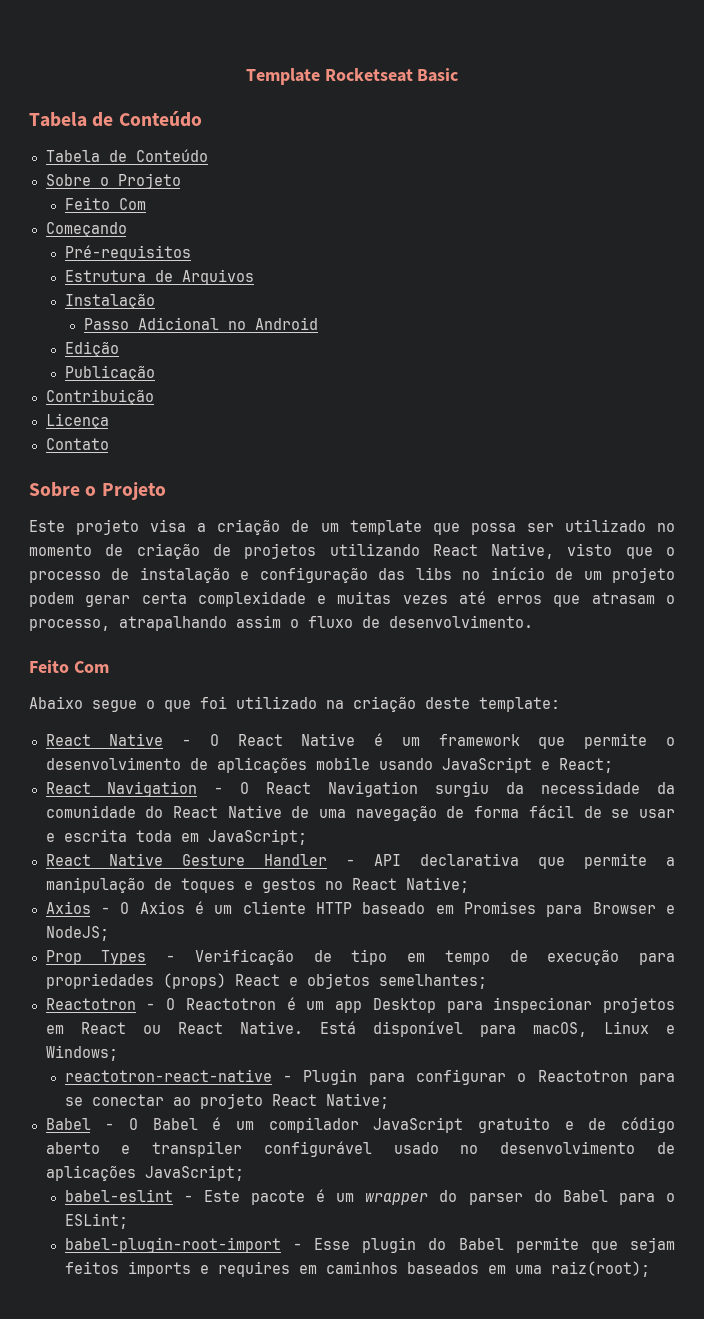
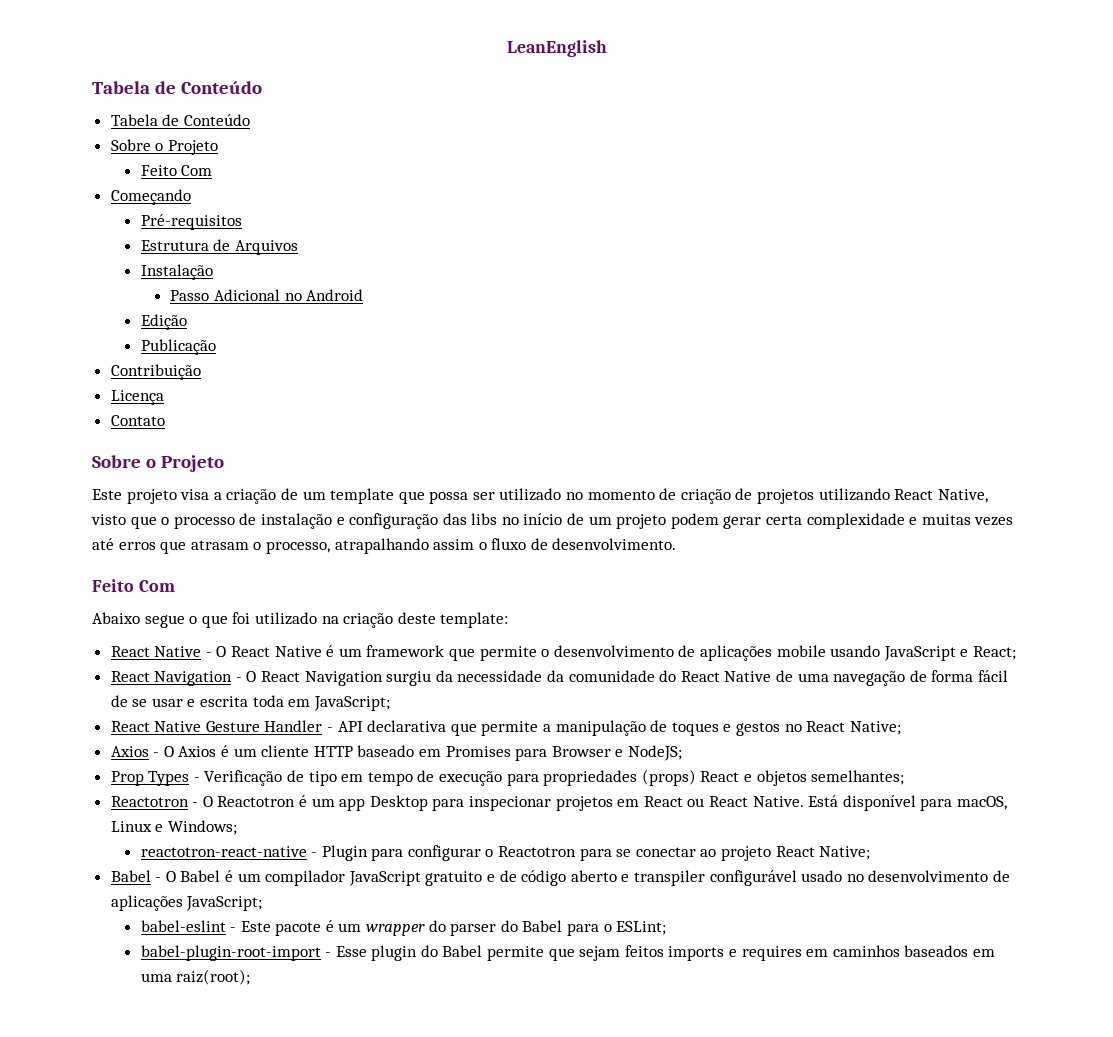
[245,68,459,85] Template Rocketseat Basic -> [506,40,607,57] LeanEnglish

